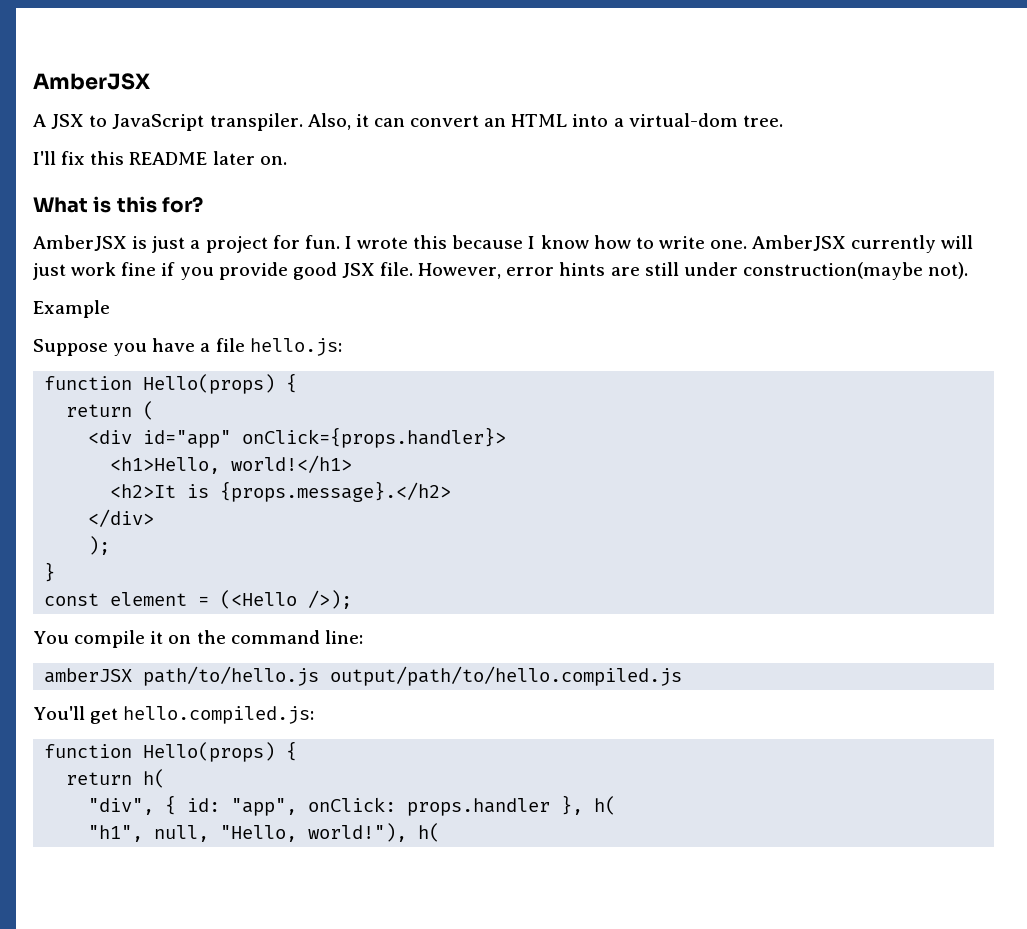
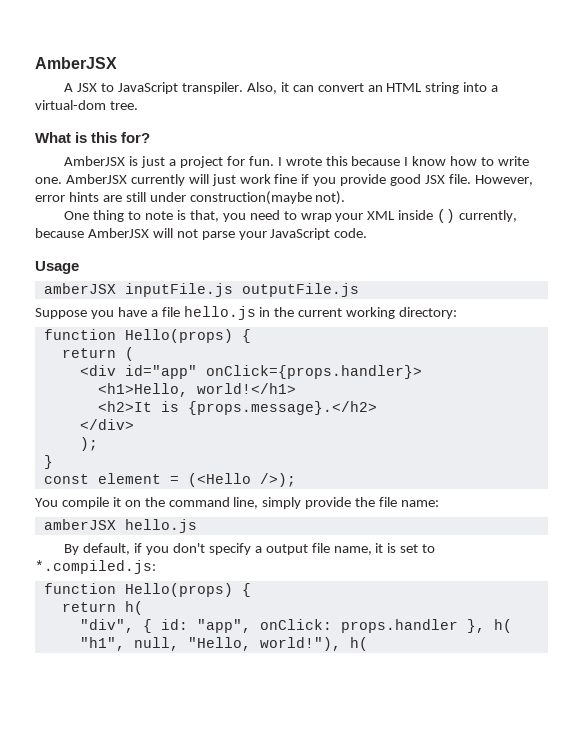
(568, 120) none -> [425,82,460,94] string
[33,151,287,165] // I'll fix this README later on. -> (138, 105) none
[33,300,110,318] Example -> [64,209,518,223] [35,228,368,240] [35,261,79,274] [43,283,359,297] One thing to note is that, you need to wrap your XML inside () currently, because AmberJSX will not parse your JavaScript code. // Usage // amberJSX inputFile.js outputFile.js
[249,338,342,356] hello.js: -> [183,306,458,320] hello.js in the current working directory:
[324,630,363,644] [44,666,683,686] [33,706,315,724] line: // amberJSX path/to/hello.js output/path/to/hello.compiled.js // You'll get hello.compiled.js: -> [233,497,440,509] [43,519,197,533] [64,543,436,555] [35,560,156,574] line, simply provide the file name: // amberJSX hello.js // By default, if you don't specify a output file name, it is set to *.compiled.js:

